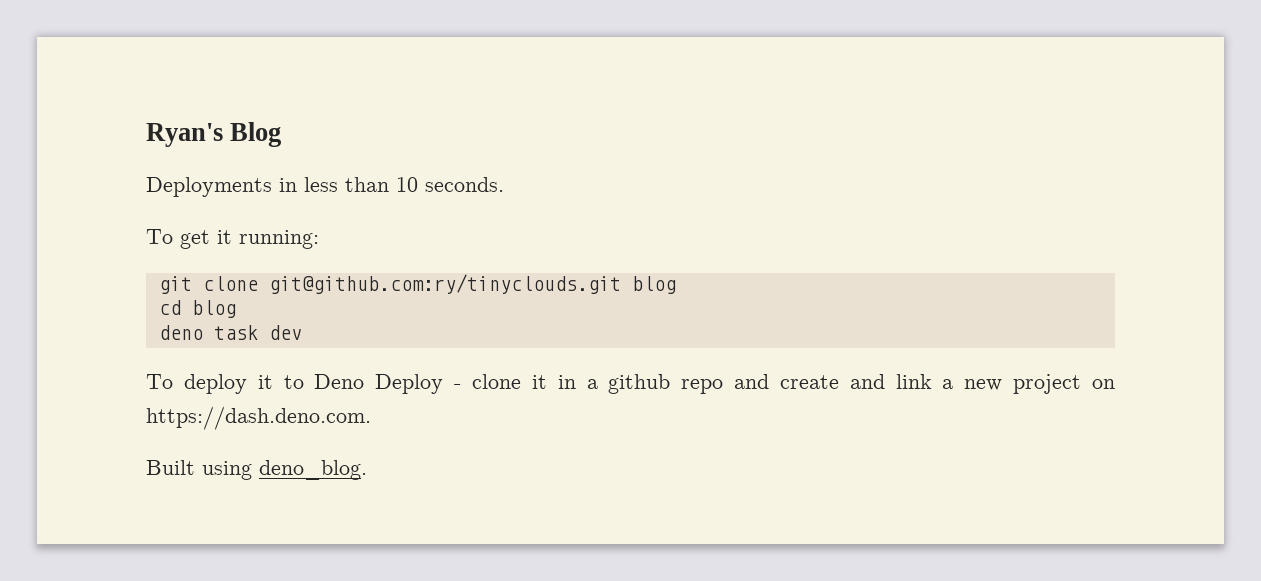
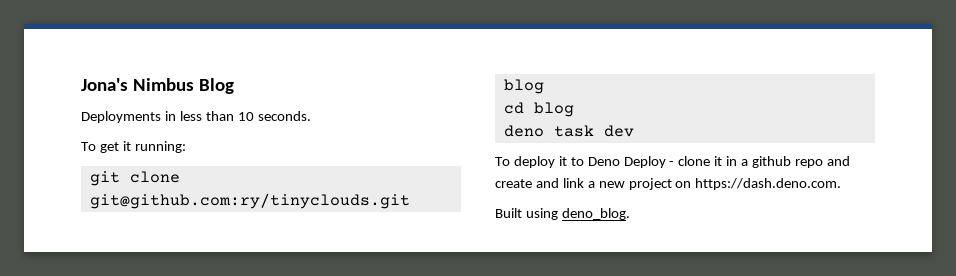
[146,123,223,147] Ryan's -> [81,78,194,91] Jona's Nimbus

